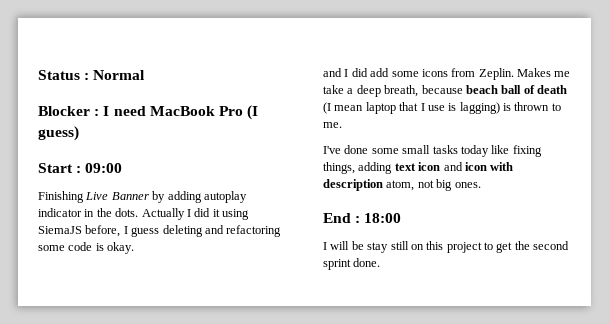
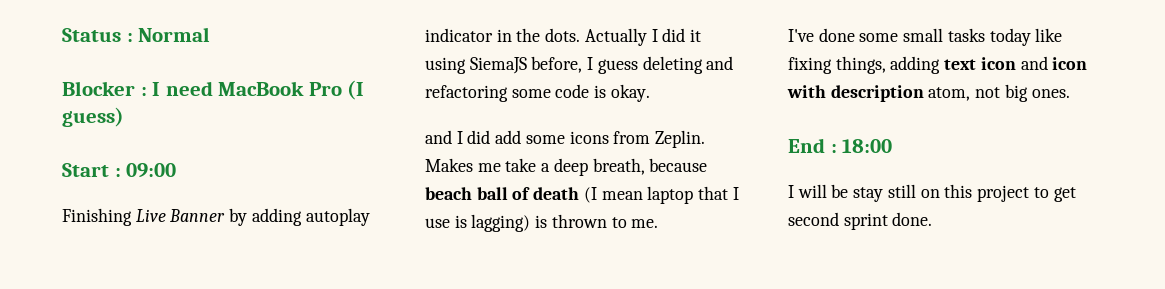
[514,241,530,250] the -> (1076, 194) none

